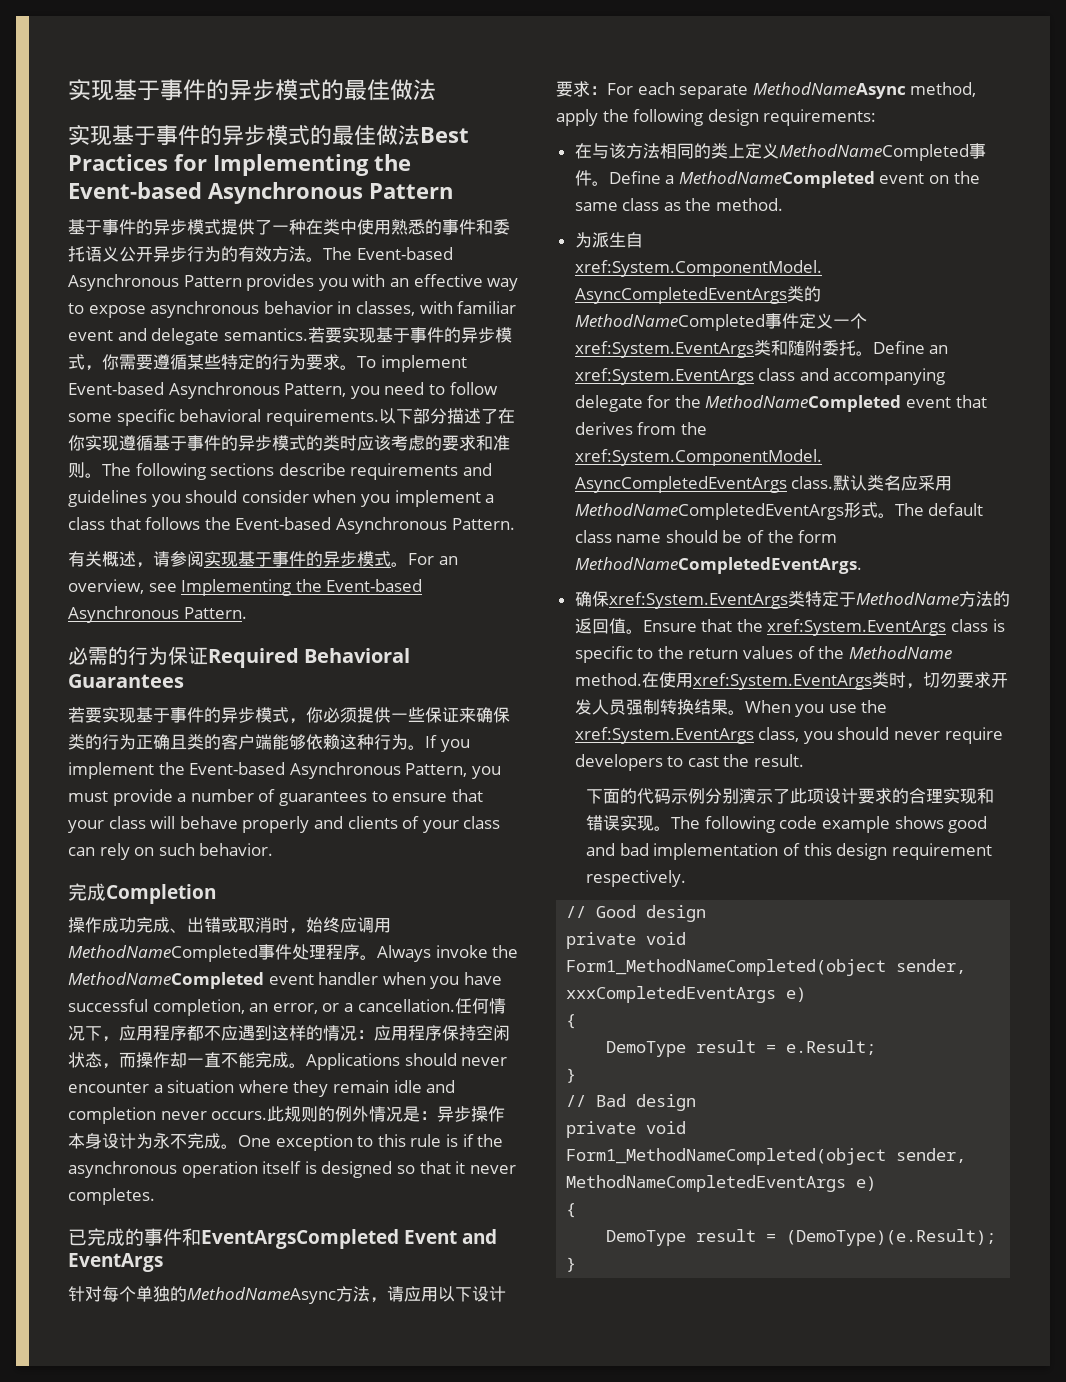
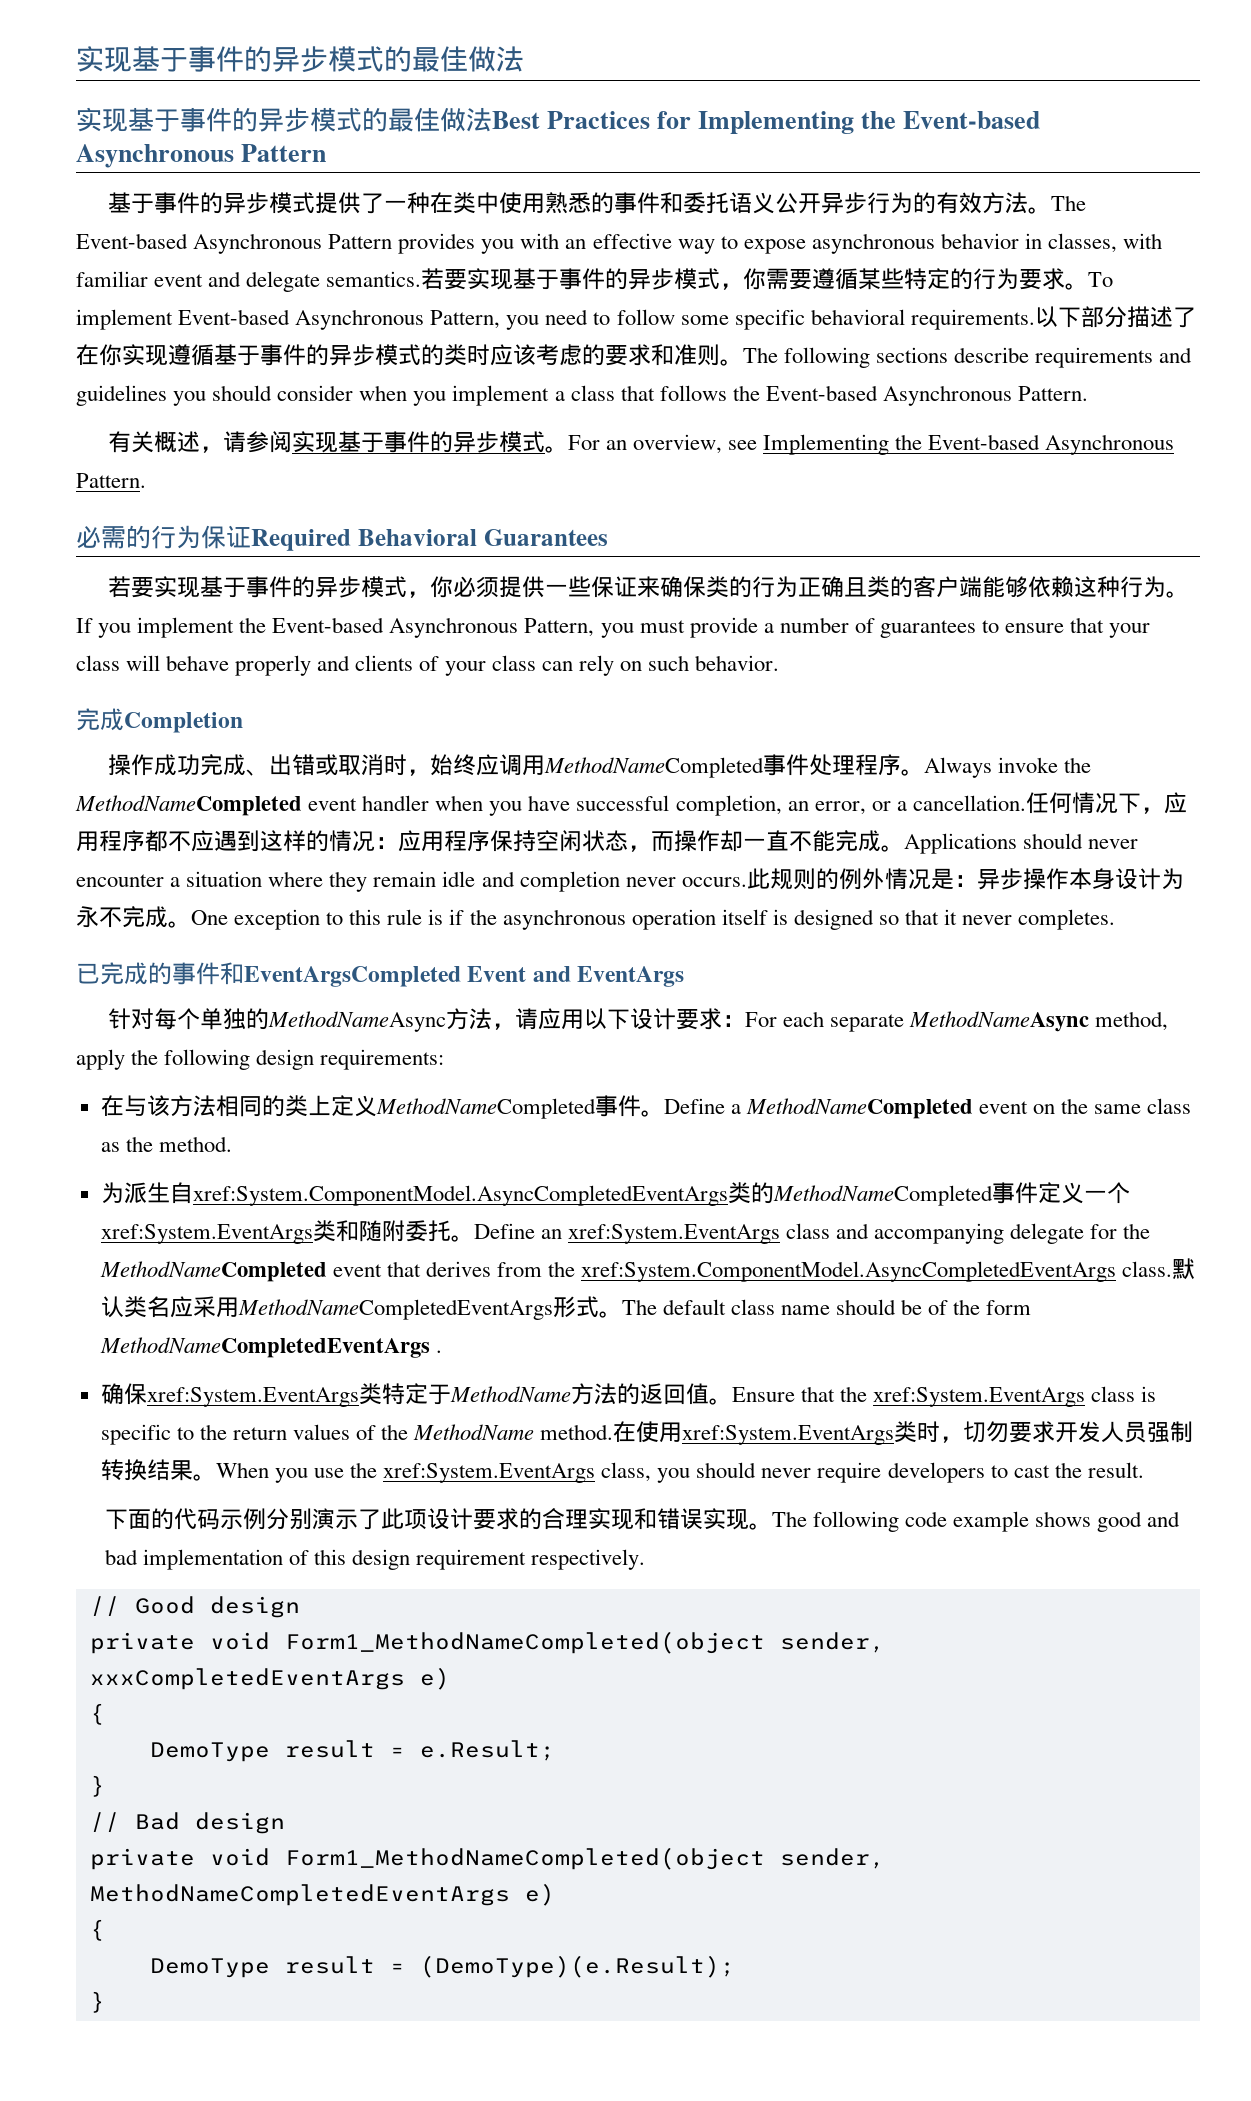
[574,557,862,574] MethodNameCompletedEventArgs. -> [99,1337,442,1358] MethodNameCompletedEventArgs .

